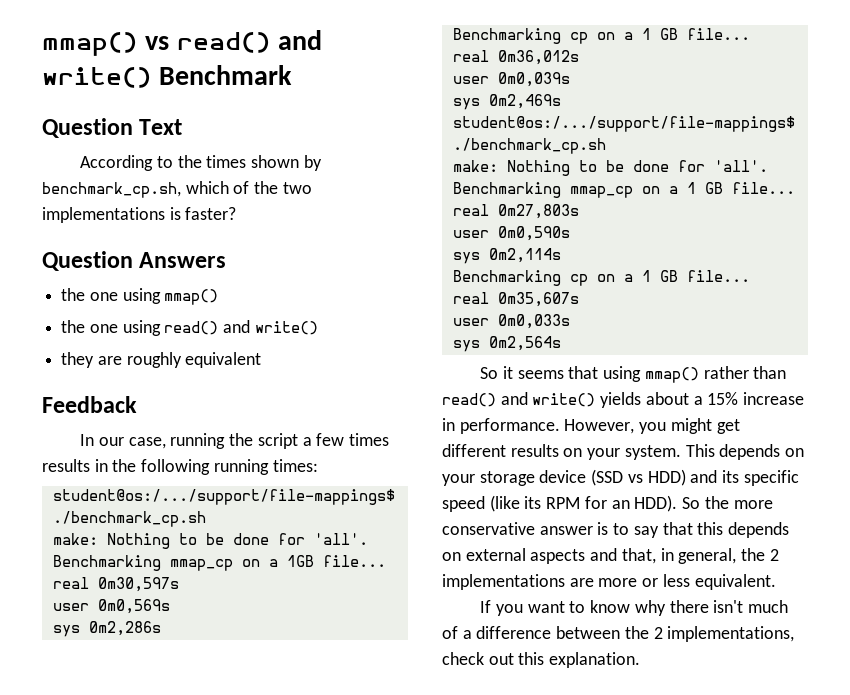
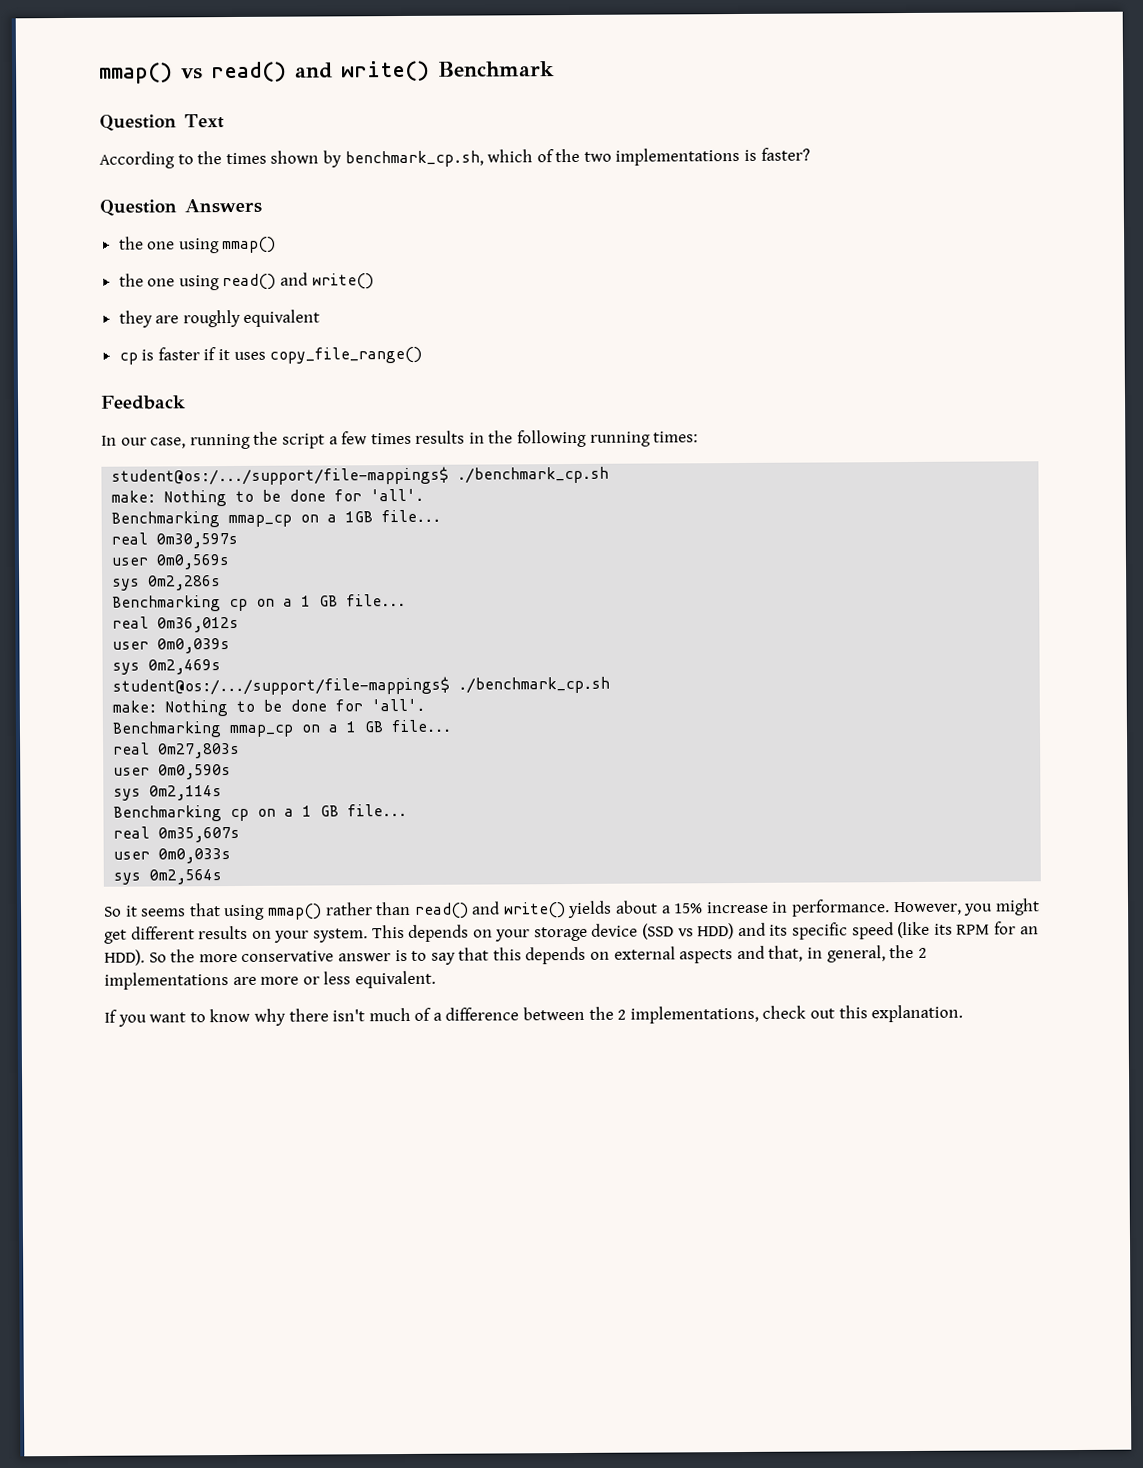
(262, 360) none -> [118,346,423,365] // cp is faster if it uses copy_file_range()

